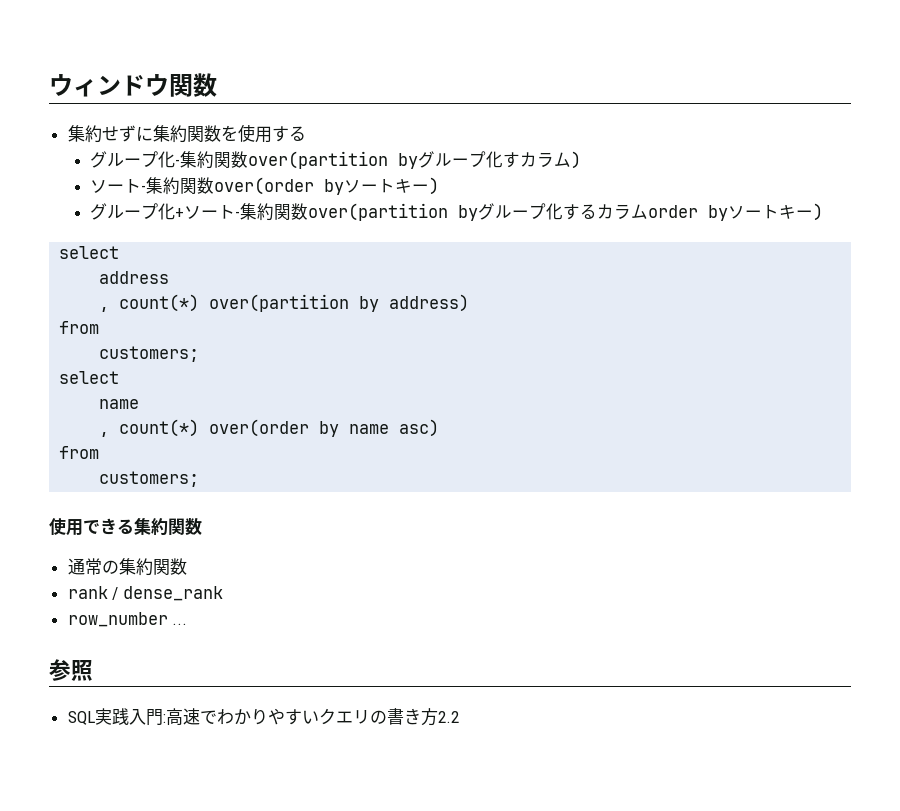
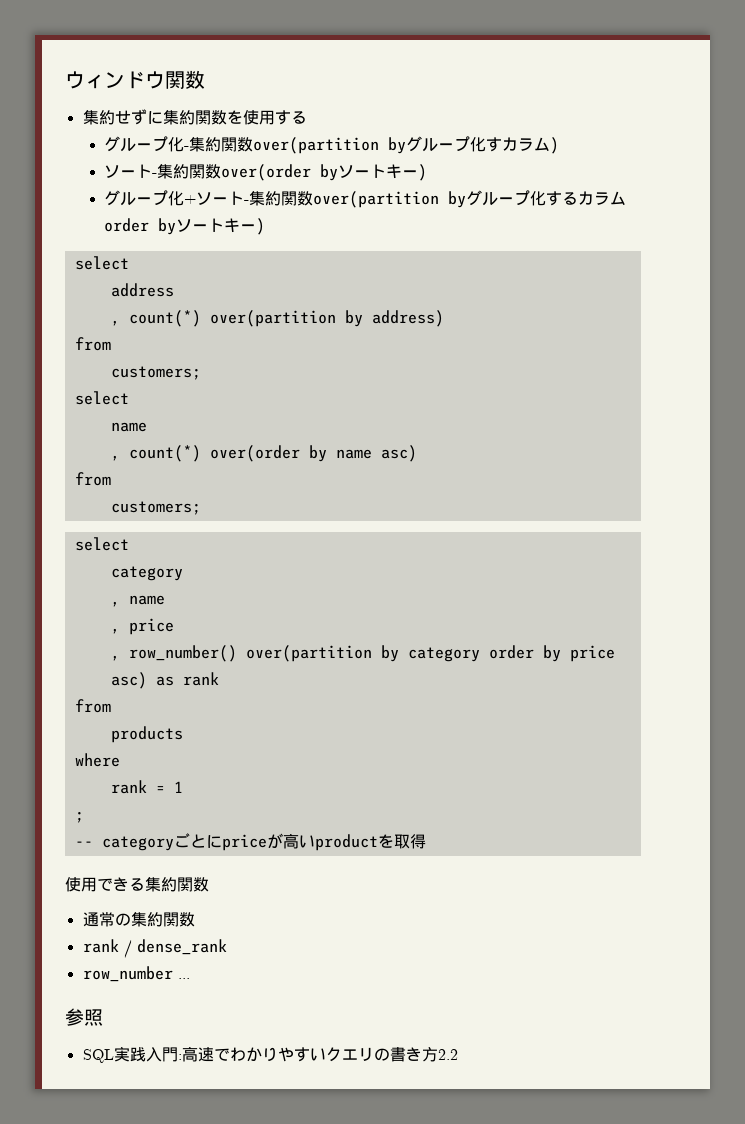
(200, 479) none -> [74,537,129,551] [110,566,183,581] [110,595,165,607] [110,618,174,635] [110,645,615,662] [110,672,219,689] [74,699,111,713] [110,726,183,743] [74,753,120,767] [110,780,183,794] [74,811,84,823] [74,833,426,851] // select // category // , name // , price // , row_number() over(partition by category order by price asc) as rank // from // products // where // rank = 1 // ; // -- categoryごとにpriceが高いproductを取得

